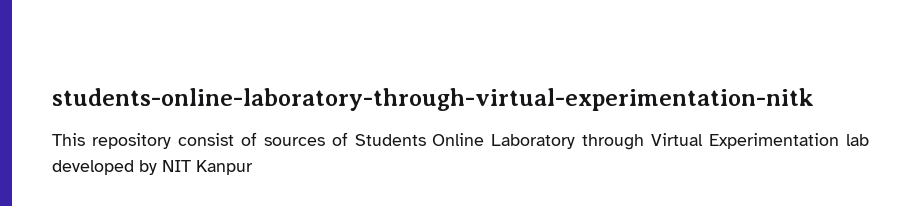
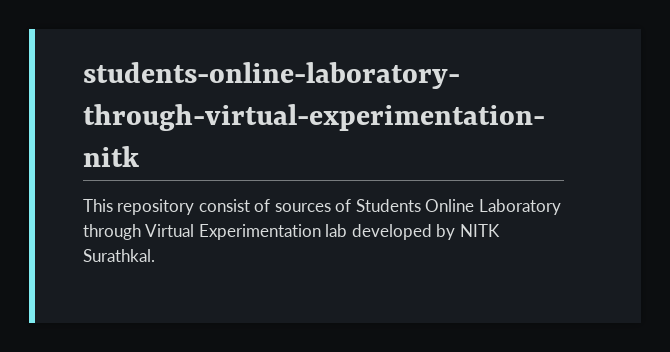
[162,160,253,175] NIT Kanpur -> [459,224,500,237] [83,249,155,262] NITK Surathkal.

